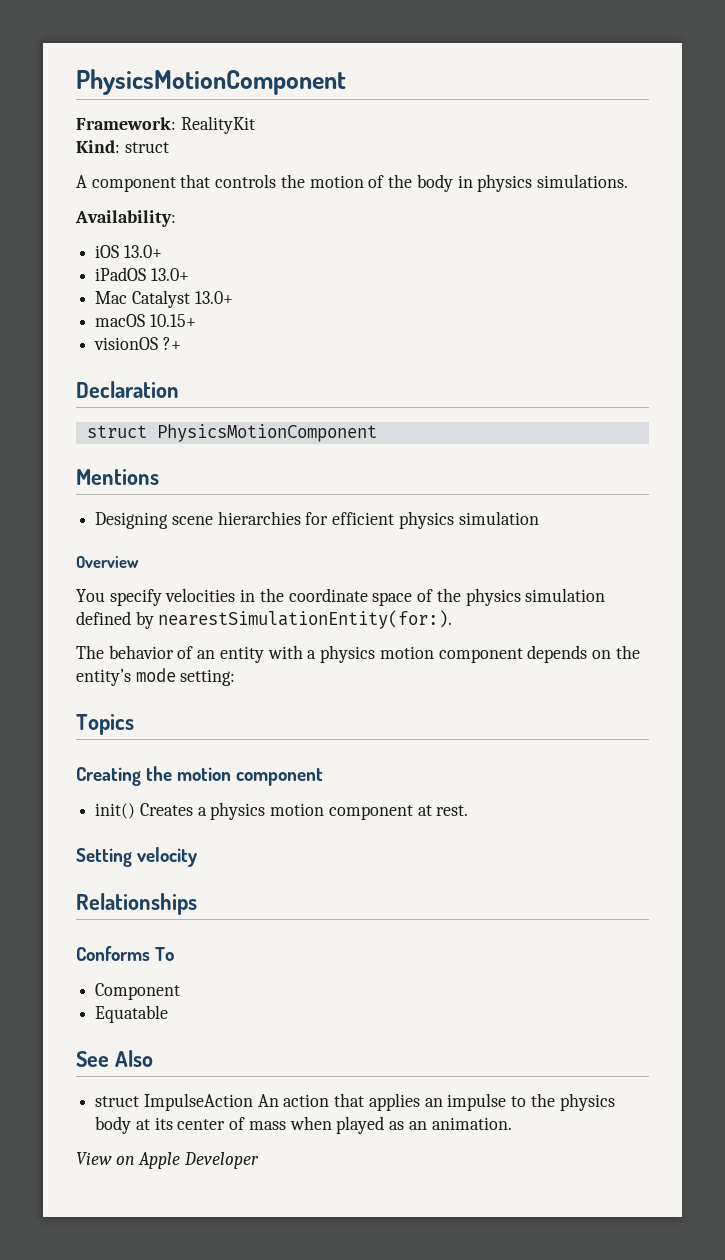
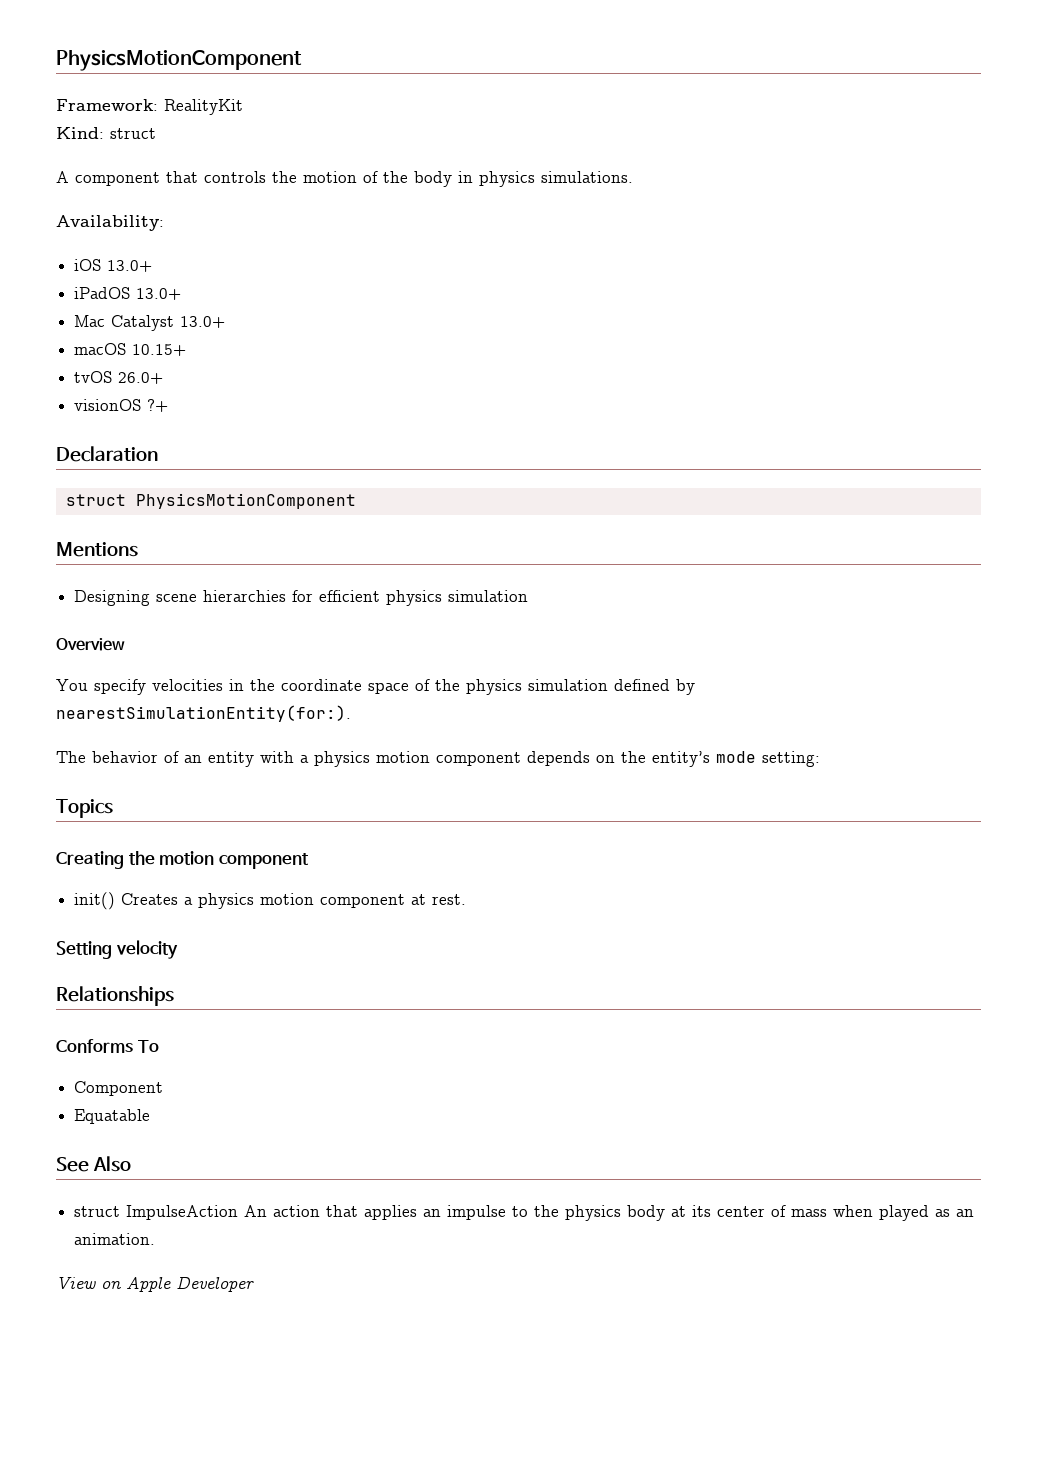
(196, 320) none -> [74,371,164,384] // tvOS 26.0+

